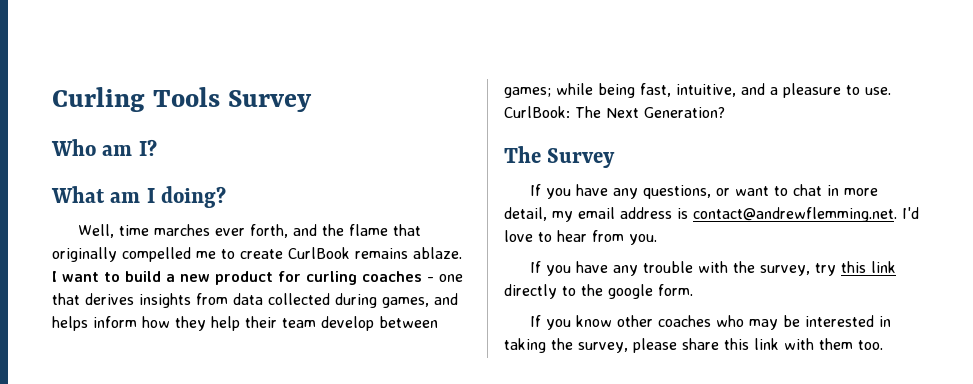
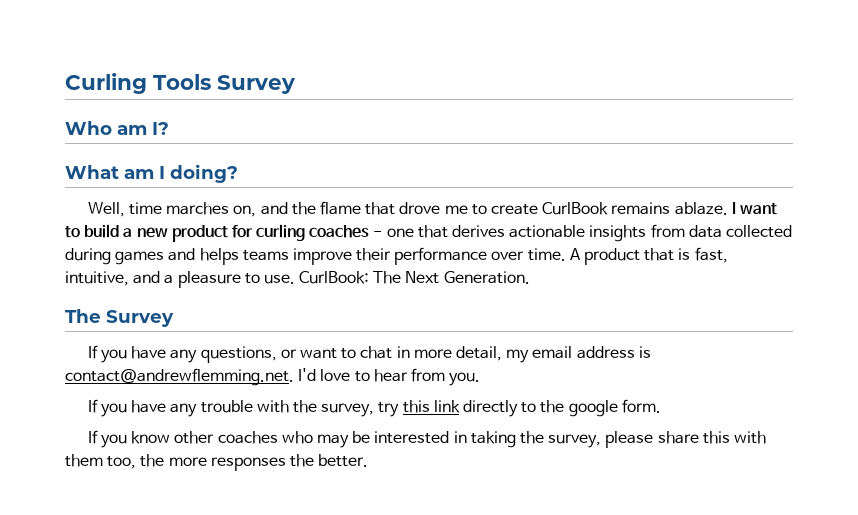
[214,224,288,238] ever forth, -> [233,205,257,217] on,
[52,247,191,262] originally compelled -> [399,202,441,214] drove
(134, 299) none -> [509,225,586,238] actionable
[382,297,429,308] games, -> [115,251,165,265] games
[93,316,438,331] [504,83,635,98] inform how they help their team develop between games; while being -> [242,247,691,265] teams improve their performance over time. A product that is
[644,107,725,118] Generation? -> [443,271,530,284] Generation.
[754,338,779,350] link -> (730, 437) none
[858,340,883,350] too. -> [107,454,369,471] too, the more responses the better.

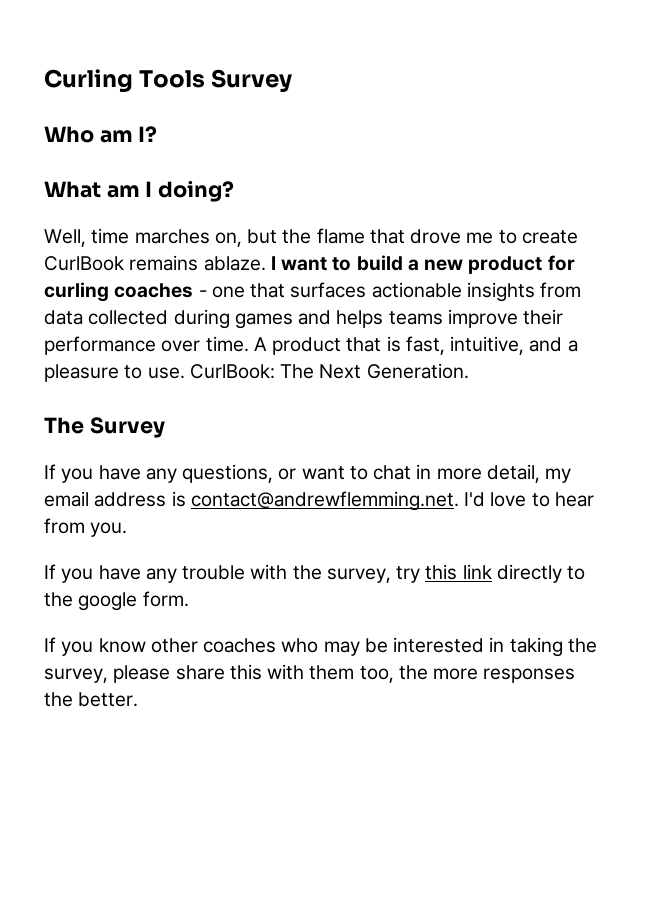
[260,202,288,215] and -> [247,229,278,244] but
[452,225,506,237] derives -> [290,282,367,298] surfaces

